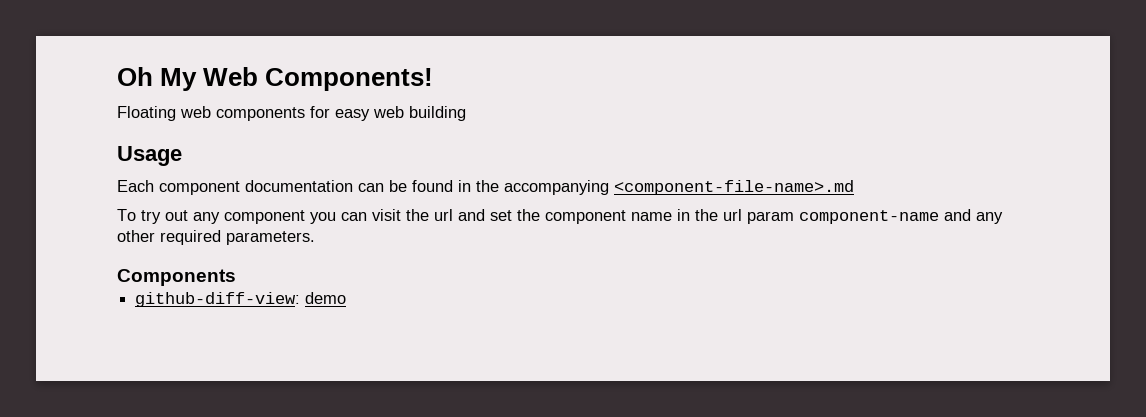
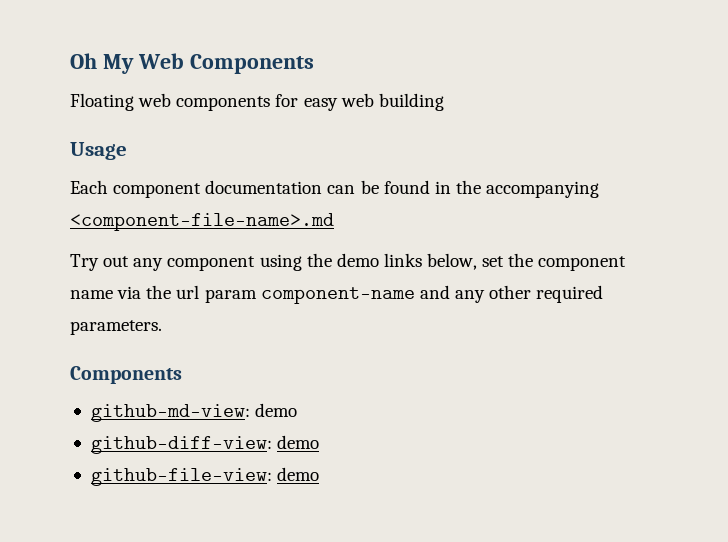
[265,68,434,91] Components! -> [189,54,314,74] Components
[117,209,161,224] To try -> [70,254,99,271] Try
[310,209,485,224] you can visit the url and -> [259,253,478,271] using the demo links below,
[677,209,690,221] in -> [117,286,142,299] via
(236, 277) none -> [90,403,298,422] // github-md-view: demo
(347, 298) none -> [90,467,320,486] // github-file-view: demo

